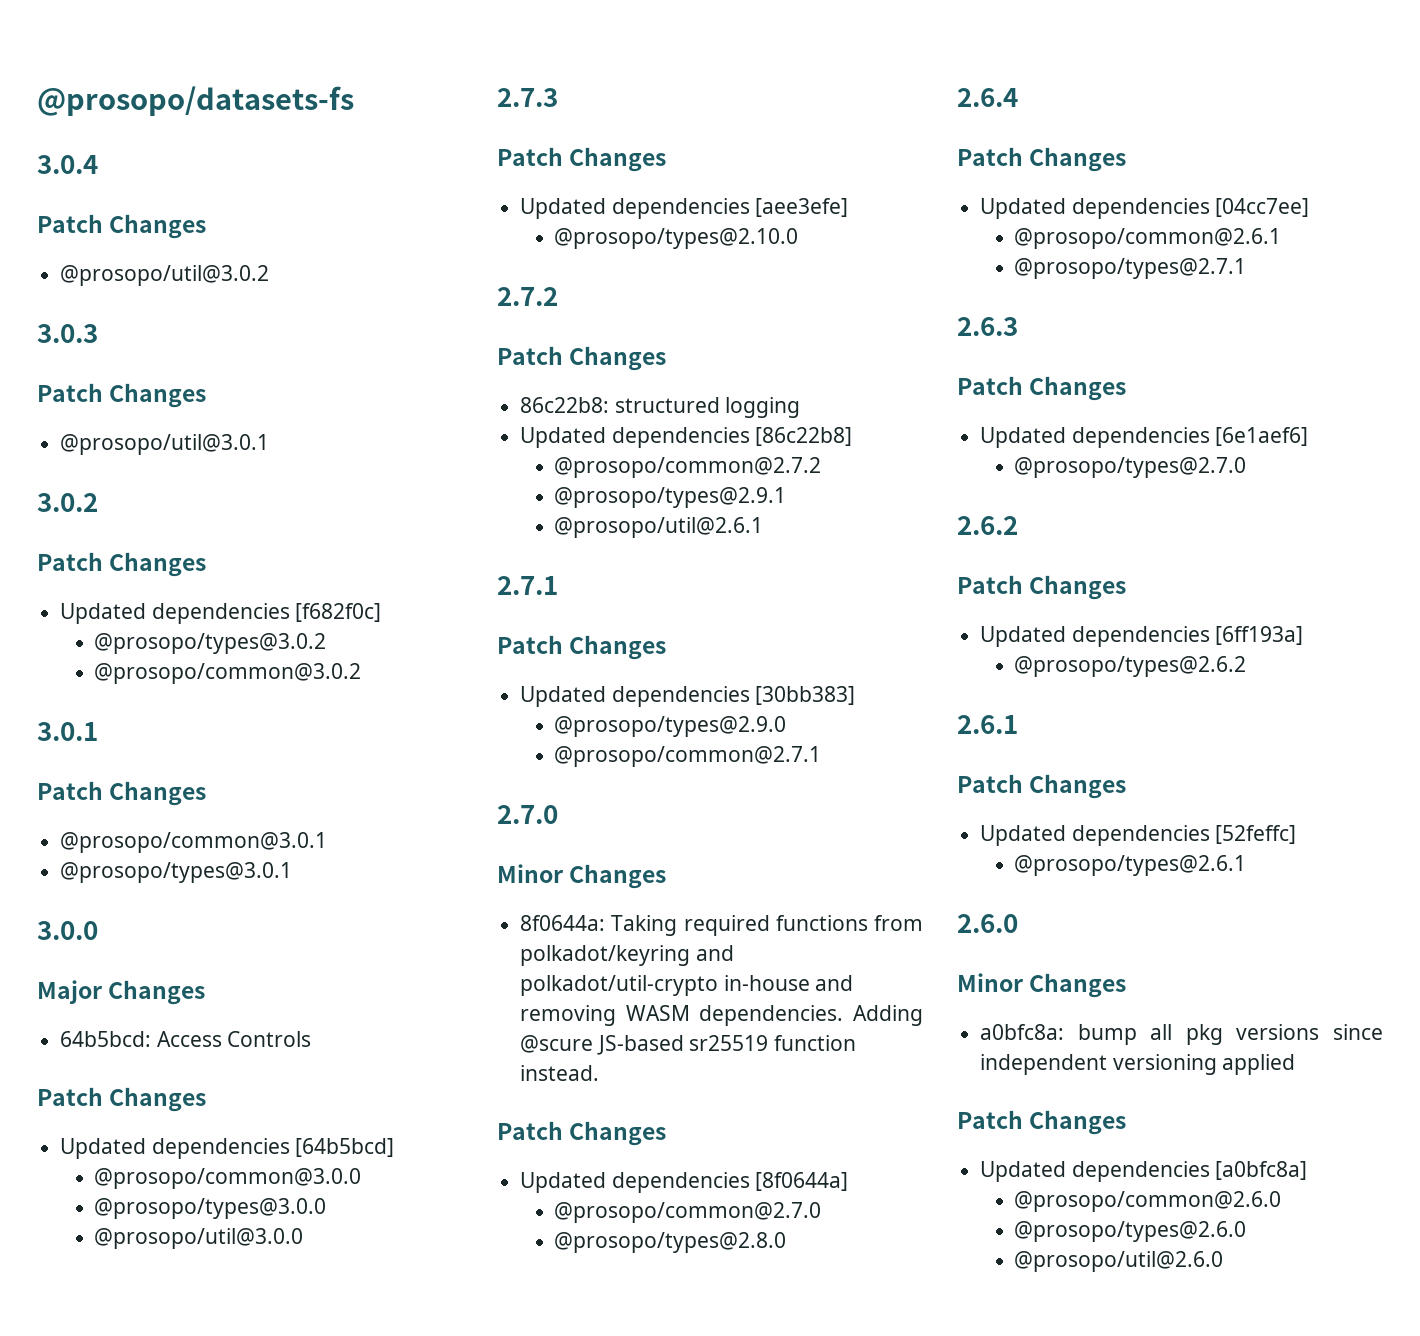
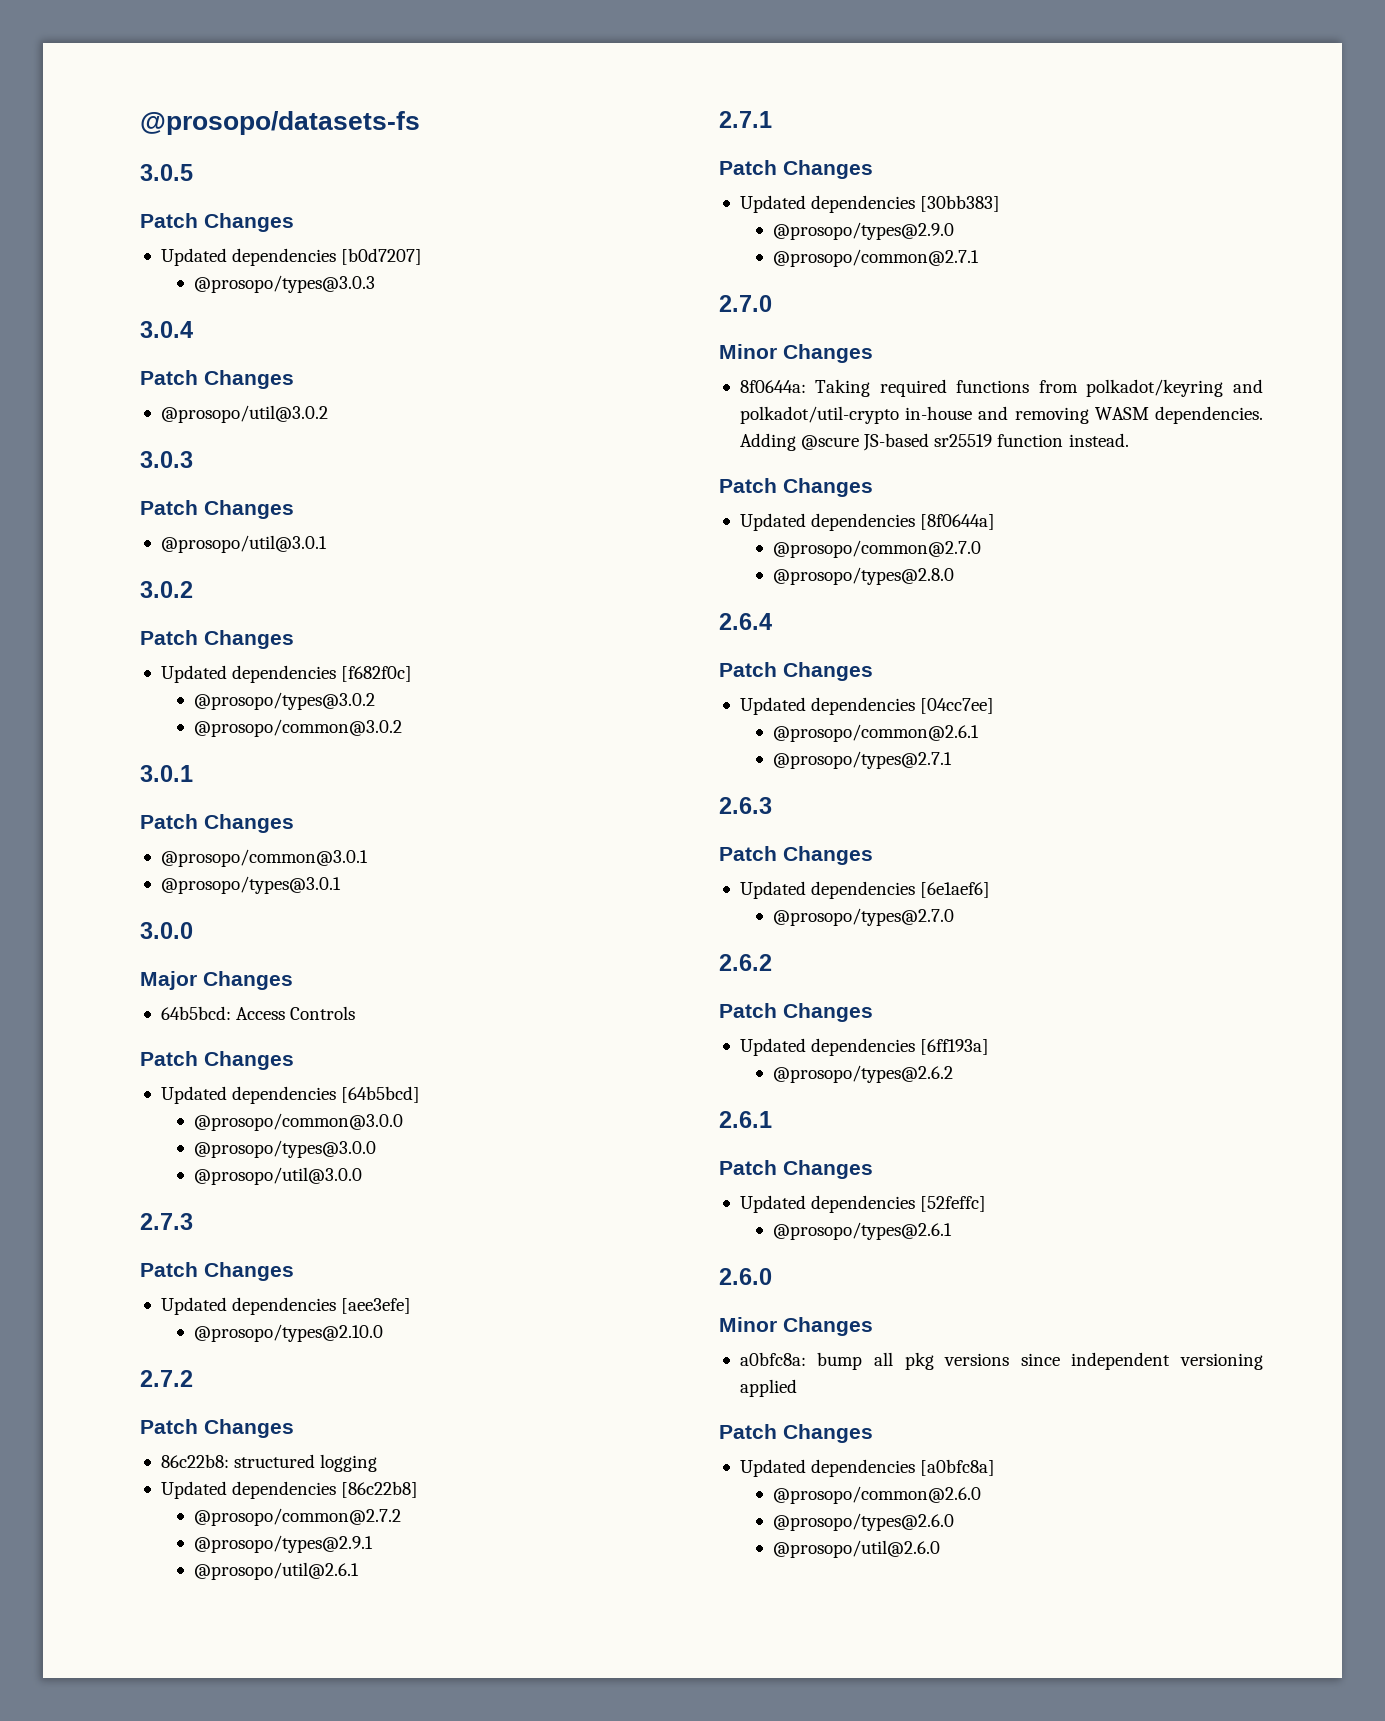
(354, 101) none -> [140,164,193,181] [140,213,294,232] [160,248,423,266] [194,275,376,293] // 3.0.5 // Patch Changes // Updated dependencies [b0d7207] // @prosopo/types@3.0.3

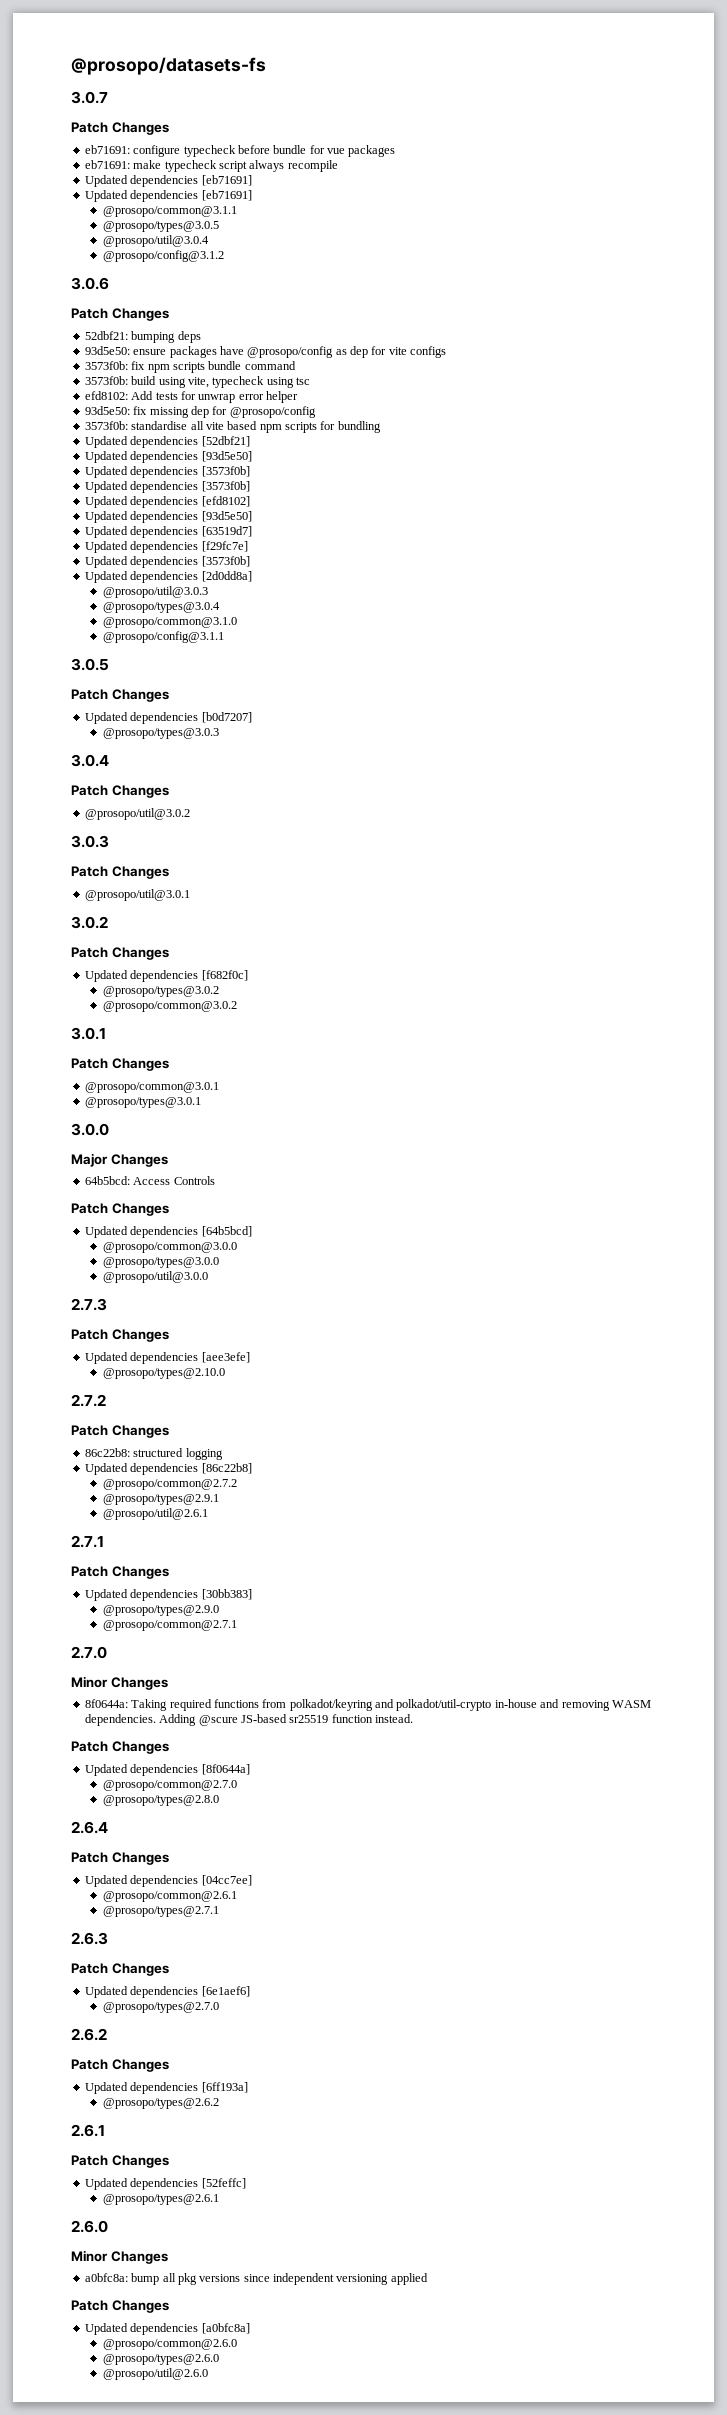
(420, 123) none -> [71,91,108,104] [71,122,169,135] [84,145,396,157] [84,160,338,172] [84,175,252,187] [84,190,252,202] [102,206,237,217] [102,221,219,232] [102,235,209,247] [102,250,224,262] [71,277,109,290] [71,308,169,321] [84,331,201,343] [84,346,447,358] [84,361,296,373] [84,376,310,388] [84,391,298,403] [84,406,316,418] [84,421,381,433] [84,436,250,448] [84,451,252,463] [84,466,250,478] [84,481,250,493] [84,496,250,508] [84,511,252,523] [84,526,252,538] [84,541,248,553] [84,556,250,568] [84,571,252,583] [102,586,208,598] [102,602,220,613] [102,617,237,628] [102,631,224,643] // 3.0.7 // Patch Changes // eb71691: configure typecheck before bundle for vue packages // eb71691: make typecheck script always recompile // Updated dependencies [eb71691] // Updated dependencies [eb71691] // @prosopo/common@3.1.1 // @prosopo/types@3.0.5 // @prosopo/util@3.0.4 // @prosopo/config@3.1.2 // 3.0.6 // Patch Changes // 52dbf21: bumping deps // 93d5e50: ensure packages have @prosopo/config as dep for vite configs // 3573f0b: fix npm scripts bundle command // 3573f0b: build using vite, typecheck using tsc // efd8102: Add tests for unwrap error helper // 93d5e50: fix missing dep for @prosopo/config // 3573f0b: standardise all vite based npm scripts for bundling // Updated dependencies [52dbf21] // Updated dependencies [93d5e50] // Updated dependencies [3573f0b] // Updated dependencies [3573f0b] // Updated dependencies [efd8102] // Updated dependencies [93d5e50] // Updated dependencies [63519d7] // Updated dependencies [f29fc7e] // Updated dependencies [3573f0b] // Updated dependencies [2d0dd8a] // @prosopo/util@3.0.3 // @prosopo/types@3.0.4 // @prosopo/common@3.1.0 // @prosopo/config@3.1.1

